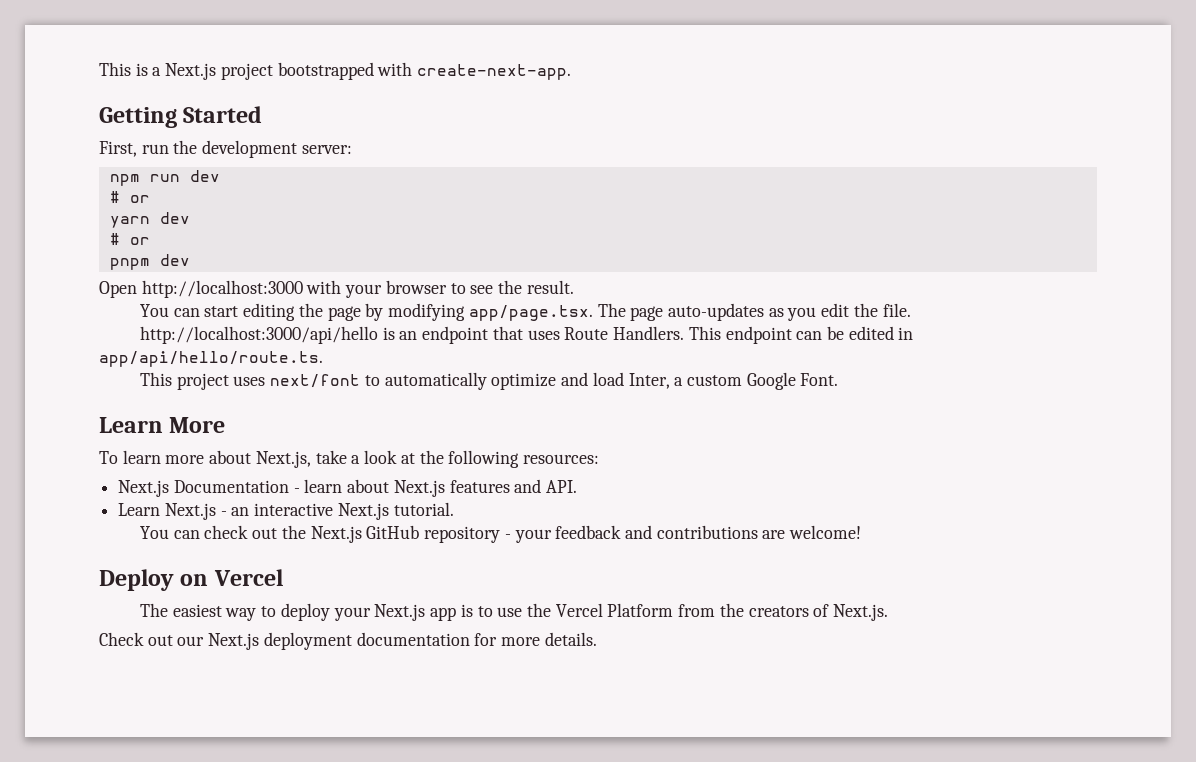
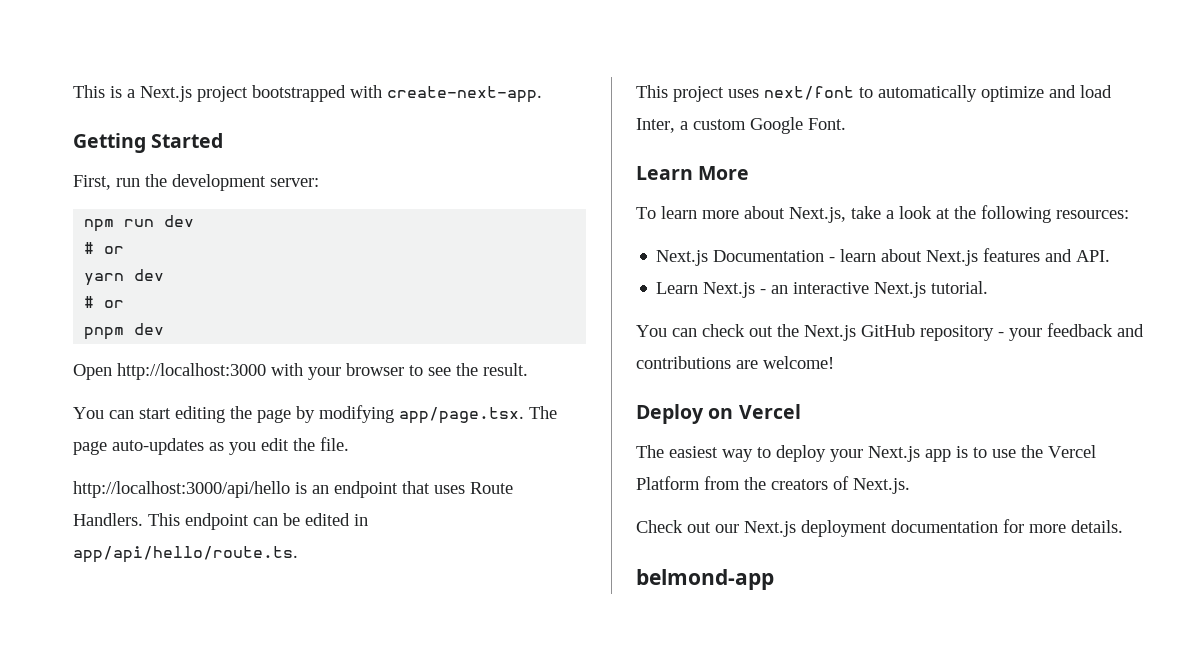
(597, 639) none -> [636,569,774,590] // belmond-app

